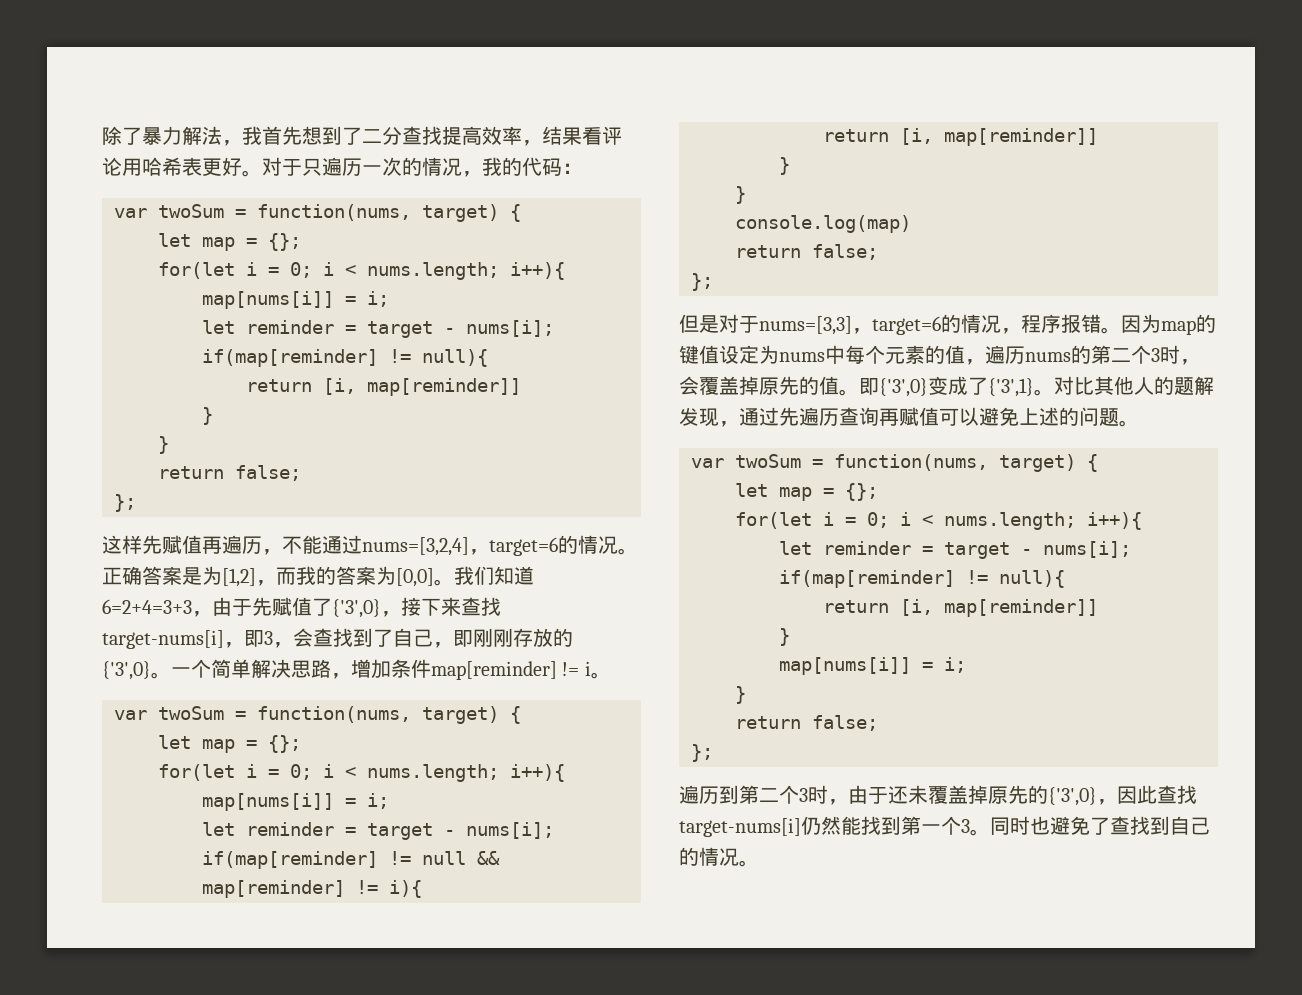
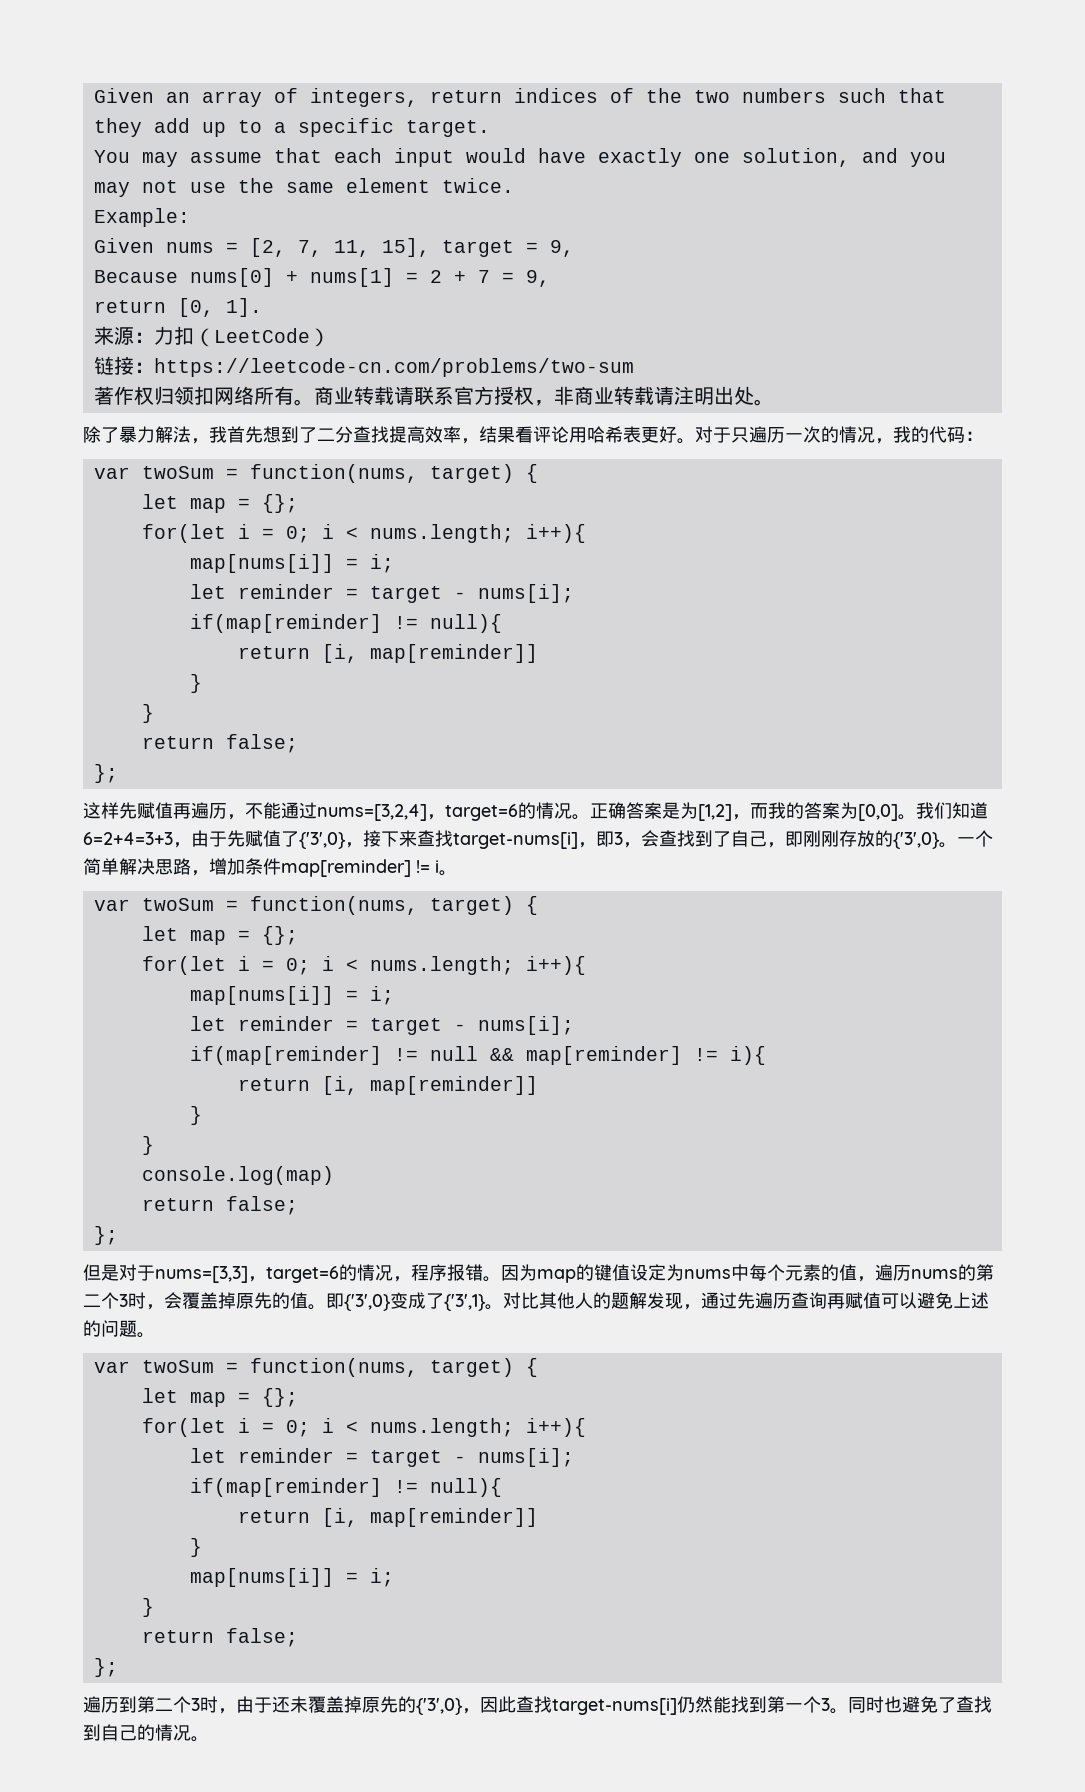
(102, 135) none -> [93,88,946,107] [93,118,490,137] [93,148,946,167] [93,178,514,197] [93,208,190,227] [93,238,574,257] [93,268,550,287] [93,298,262,317] [93,326,330,347] [93,356,634,377] [93,386,774,406] Given an array of integers, return indices of the two numbers such that they add up to a specific target. // You may assume that each input would have exactly one solution, and you may not use the same element twice. // Example: // Given nums = [2, 7, 11, 15], target = 9, // Because nums[0] + nums[1] = 2 + 7 = 9, // return [0, 1]. // 来源：力扣（LeetCode） // 链接：https://leetcode-cn.com/problems/two-sum // 著作权归领扣网络所有。商业转载请联系官方授权，非商业转载请注明出处。 //

